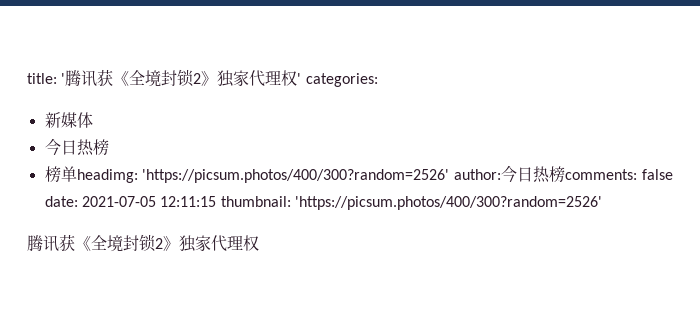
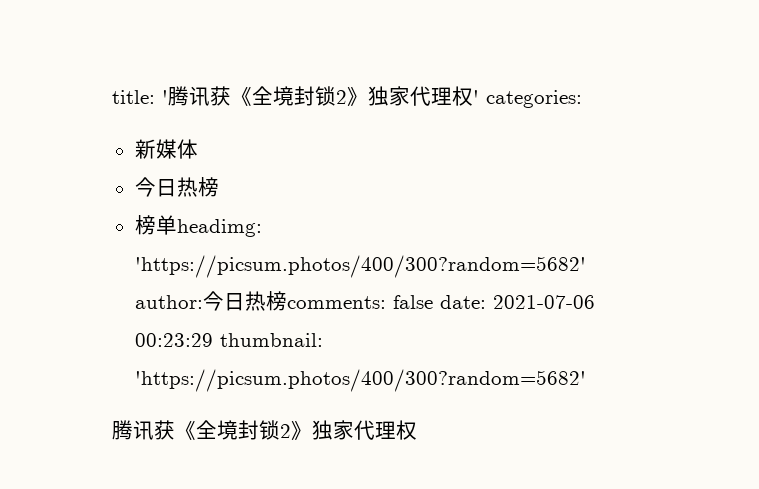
[142,169,450,183] 'https://picsum.photos/400/300?random=2526' -> [134,255,586,278] 'https://picsum.photos/400/300?random=5682'
[81,196,602,210] 2021-07-05 12:11:15 thumbnail: 'https://picsum.photos/400/300?random=2526' -> [492,295,595,309] [134,333,323,347] [134,369,586,392] 2021-07-06 00:23:29 thumbnail: 'https://picsum.photos/400/300?random=5682'

